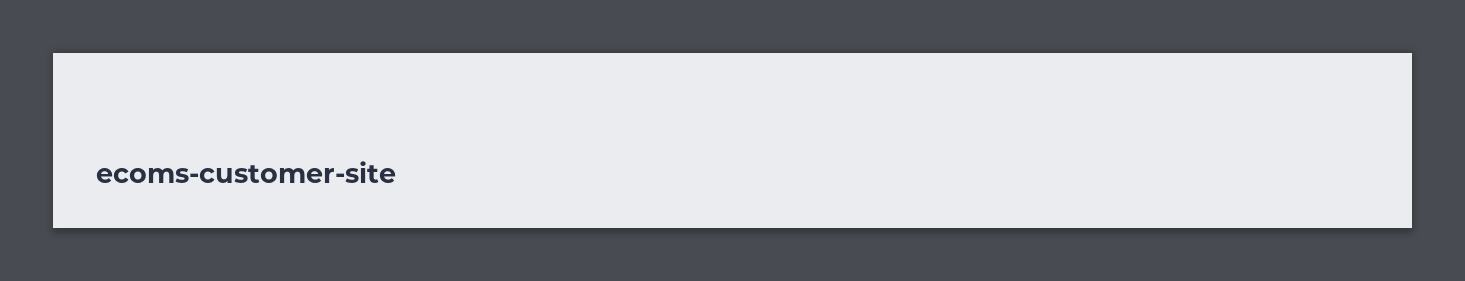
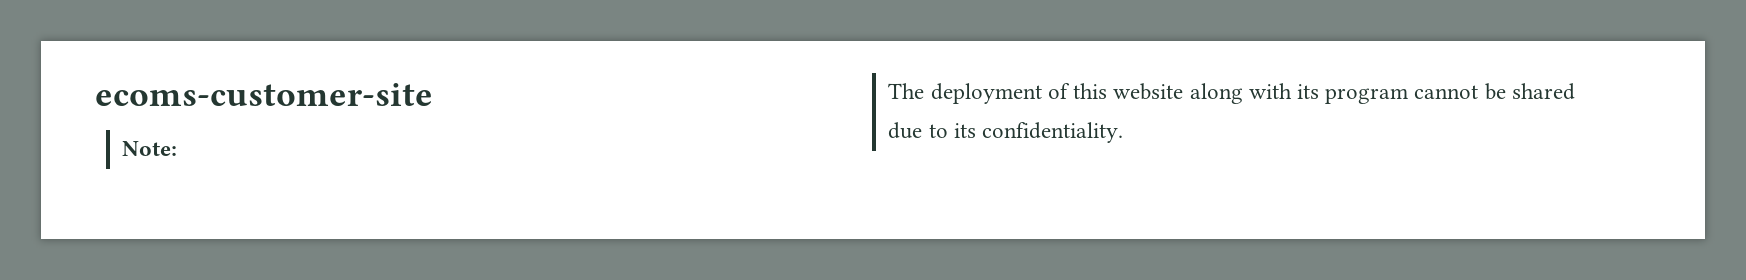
(396, 172) none -> [122,141,178,156] [888,83,1575,104] [888,122,1124,143] // Note: // The deployment of this website along with its program cannot be shared due to its confidentiality.

